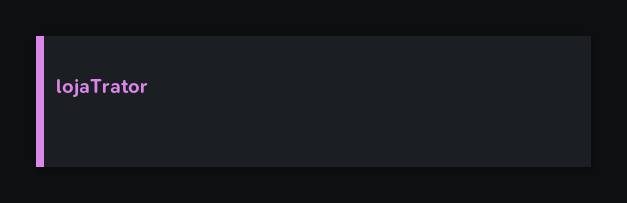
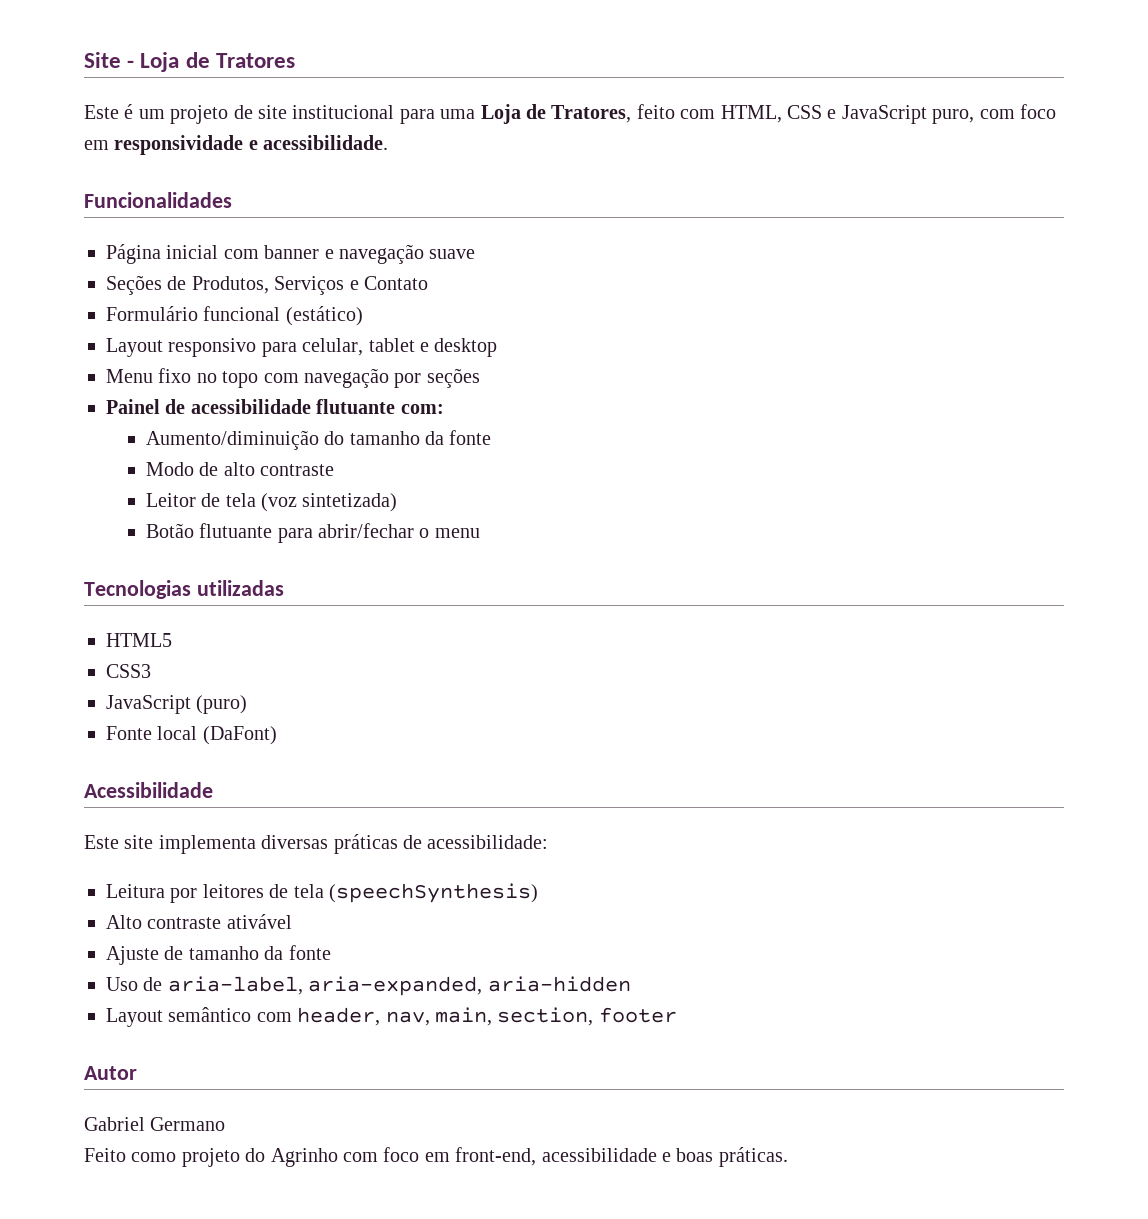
[56,78,148,98] lojaTrator -> [84,52,295,72] [84,104,1056,124] [84,135,389,155] [84,192,232,208] [106,244,476,264] [106,275,428,295] [106,306,363,326] [106,338,498,357] [106,368,480,388] [106,399,444,414] [145,430,492,450] [145,462,334,476] [145,493,398,512] [145,523,480,543] [84,580,284,599] [106,633,172,647] [106,664,151,678] [106,695,248,714] [106,726,277,745] [84,782,213,798] [84,834,549,854] [106,883,538,903] [106,914,292,929] [106,945,331,965] [106,976,631,996] [106,1007,677,1027] [84,1066,137,1080] [84,1117,226,1131] [84,1147,788,1167] Site - Loja de Tratores // Este é um projeto de site institucional para uma Loja de Tratores, feito com HTML, CSS e JavaScript puro, com foco em responsividade e acessibilidade. // Funcionalidades // Página inicial com banner e navegação suave // Seções de Produtos, Serviços e Contato // Formulário funcional (estático) // Layout responsivo para celular, tablet e desktop // Menu fixo no topo com navegação por seções // Painel de acessibilidade flutuante com: // Aumento/diminuição do tamanho da fonte // Modo de alto contraste // Leitor de tela (voz sintetizada) // Botão flutuante para abrir/fechar o menu // Tecnologias utilizadas // HTML5 // CSS3 // JavaScript (puro) // Fonte local (DaFont) // Acessibilidade // Este site implementa diversas práticas de acessibilidade: // Leitura por leitores de tela (speechSynthesis) // Alto contraste ativável // Ajuste de tamanho da fonte // Uso de aria-label, aria-expanded, aria-hidden // Layout semântico com header, nav, main, section, footer // Autor // Gabriel Germano // Feito como projeto do Agrinho com foco em front-end, acessibilidade e boas práticas.

